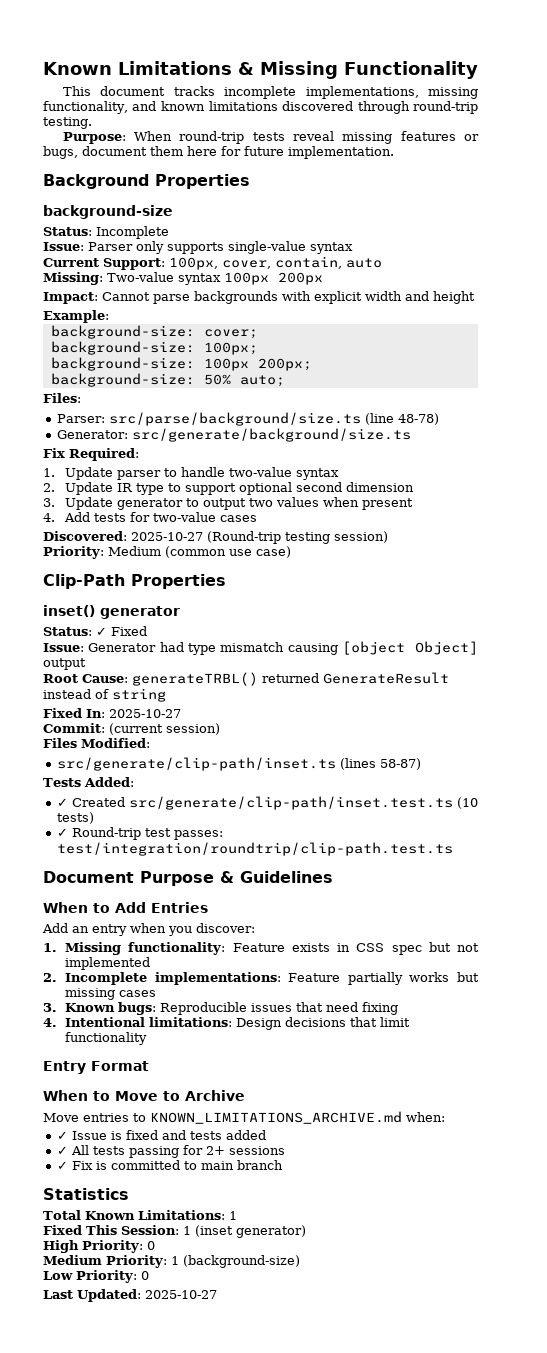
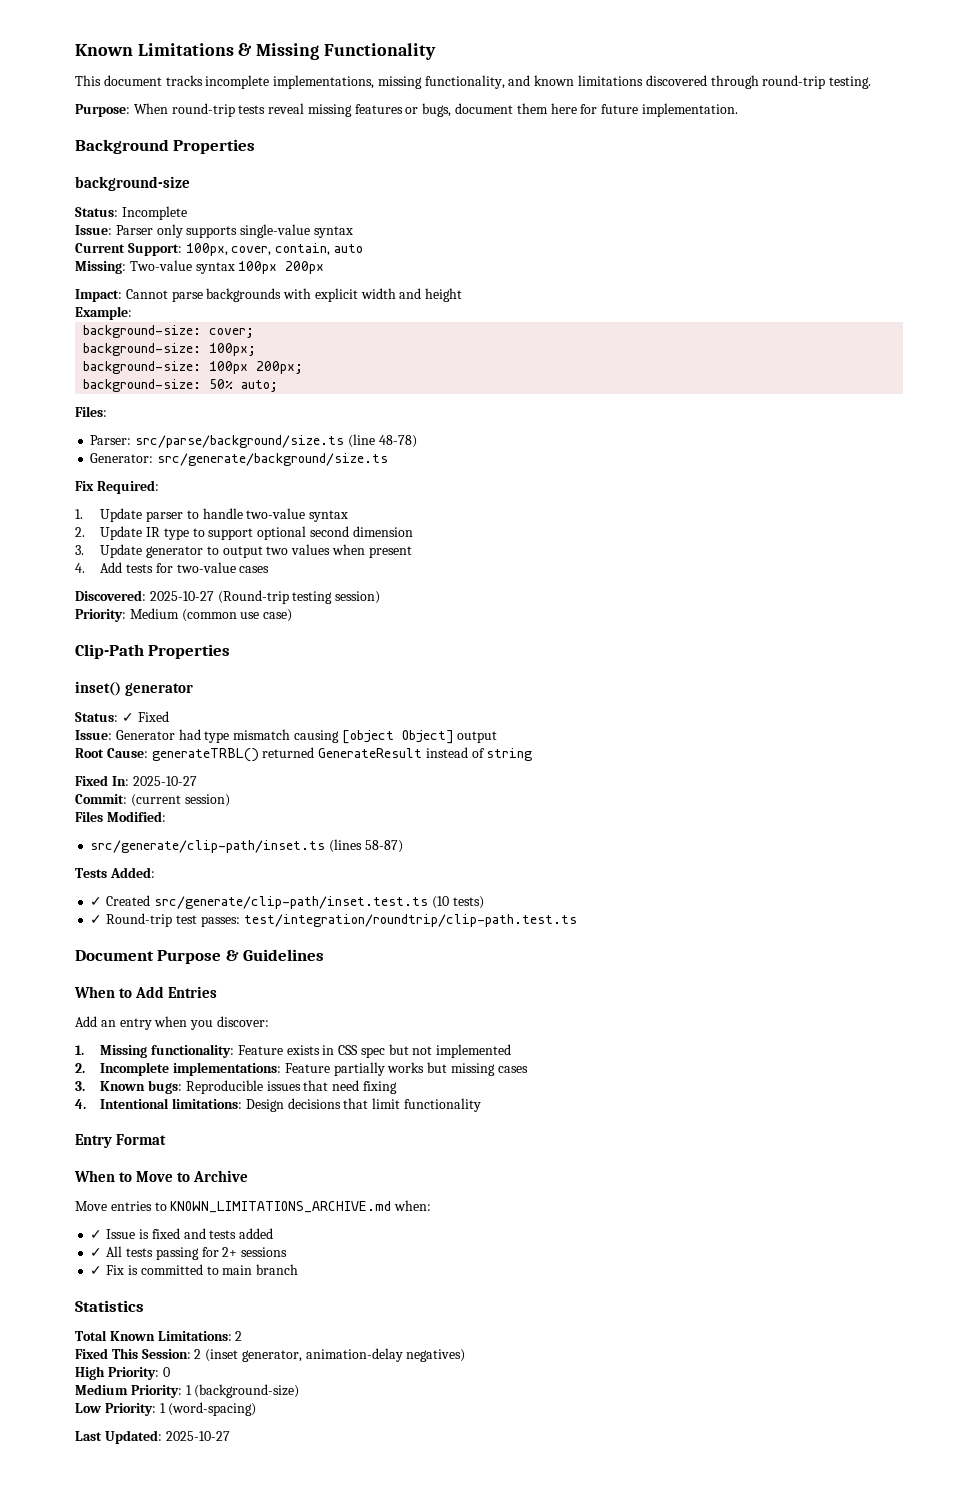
[228,1211,237,1220] 1 -> [235,1331,243,1341] 2
[183,1225,306,1238] 1 (inset generator) -> [194,1348,466,1362] 2 (inset generator, animation-delay negatives)
[141,1271,149,1280] 0 -> [159,1402,257,1416] 1 (word-spacing)

